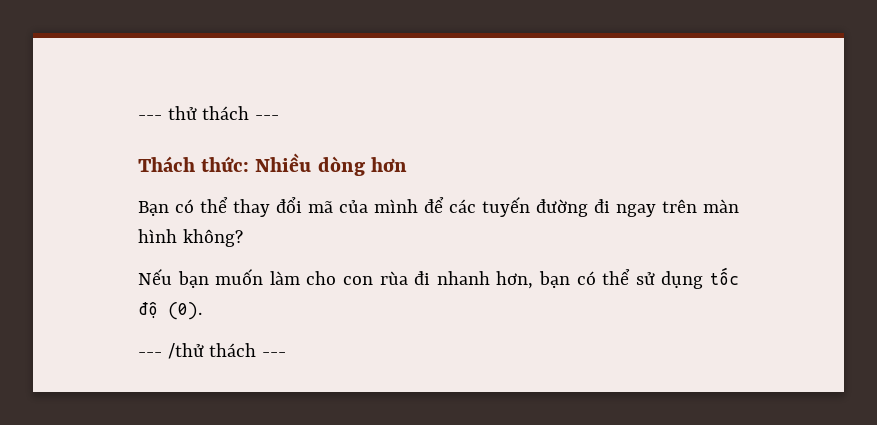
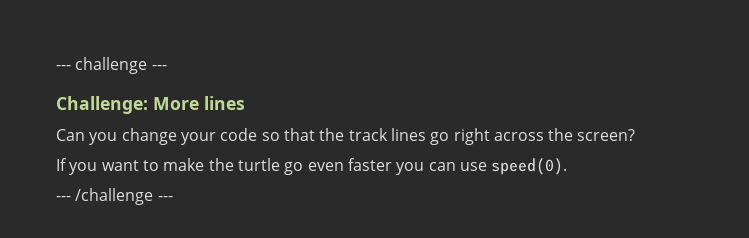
[138,106,250,120] --- thử thách -> [56,57,148,74] --- challenge
[138,153,407,176] [138,197,739,217] [138,229,243,247] [138,267,740,289] [138,301,202,320] [138,343,257,359] Thách thức: Nhiều dòng hơn // Bạn có thể thay đổi mã của mình để các tuyến đường đi ngay trên màn hình không? // Nếu bạn muốn làm cho con rùa đi nhanh hơn, bạn có thể sử dụng tốc độ (0). // --- /thử thách -> [56,96,245,114] [56,128,636,145] [56,158,568,175] [56,188,154,205] Challenge: More lines // Can you change your code so that the track lines go right across the screen? // If you want to make the turtle go even faster you can use speed(0). // --- /challenge

